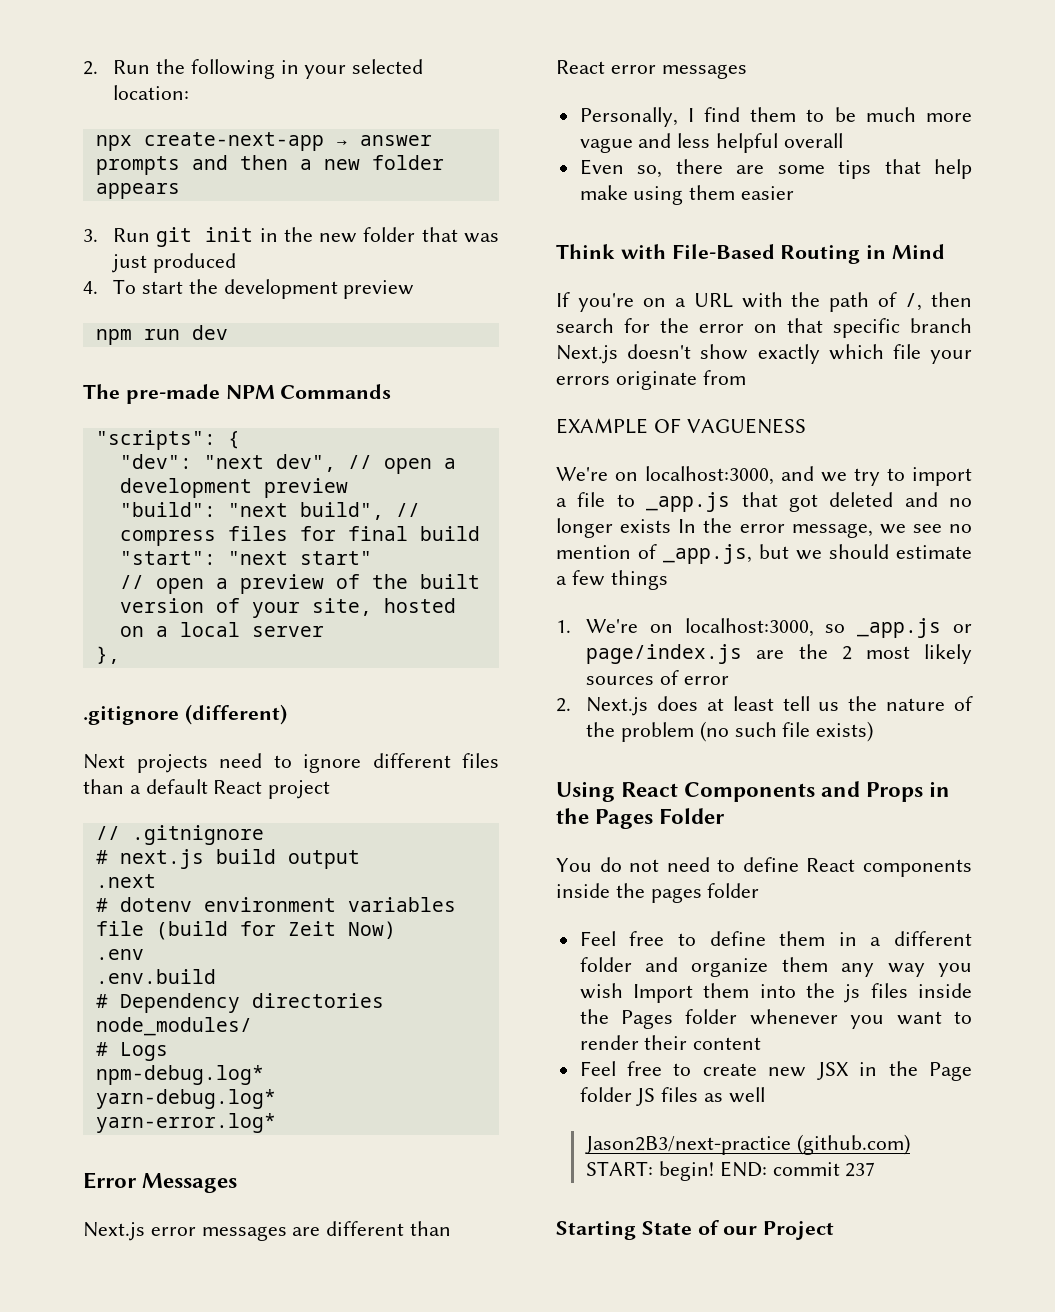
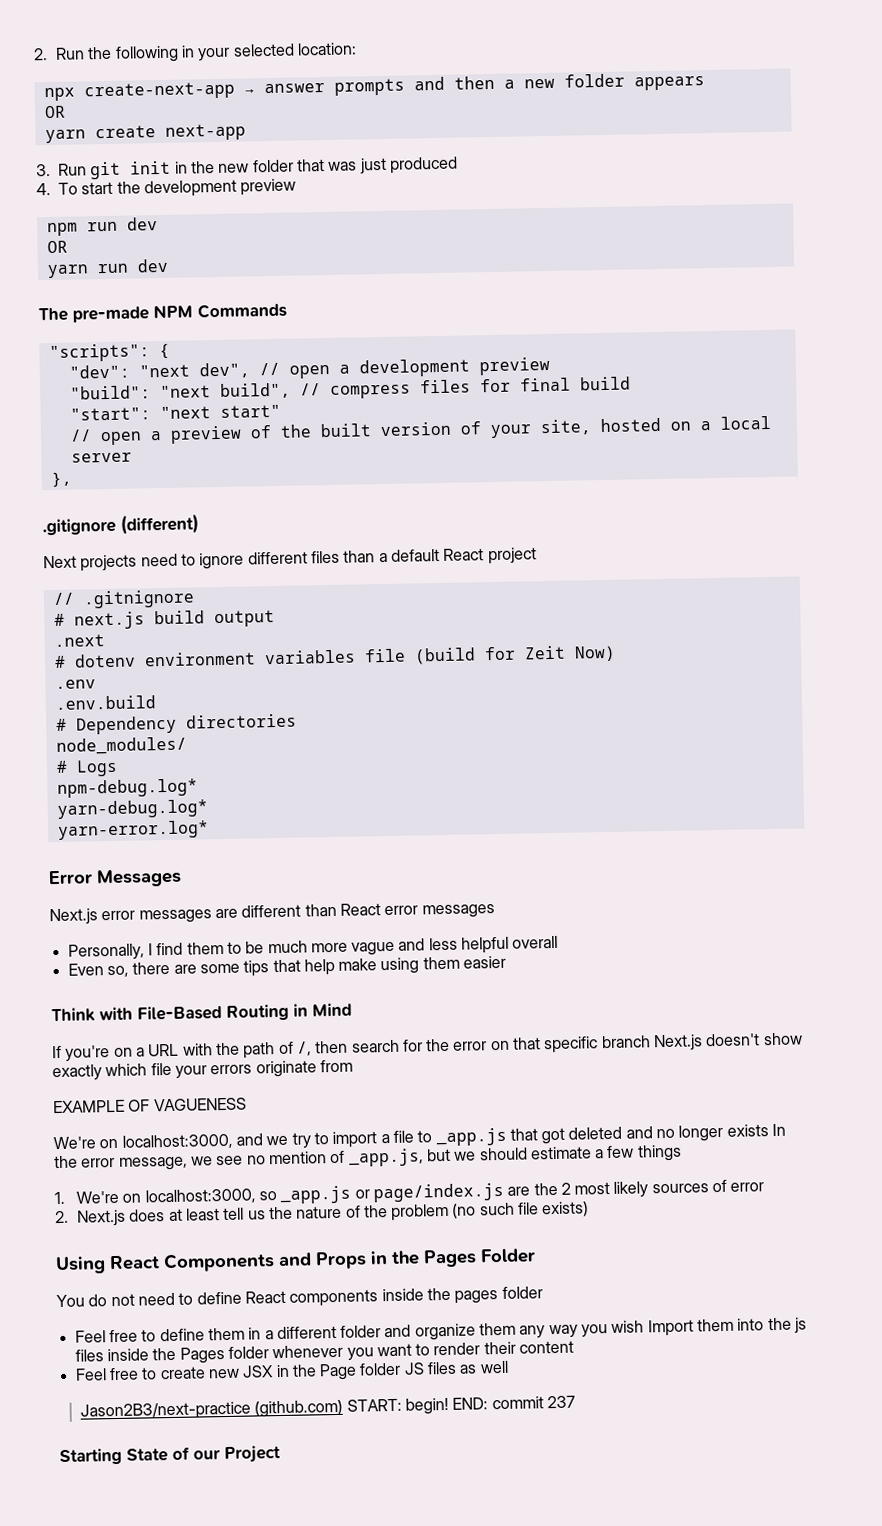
(180, 191) none -> [44,105,66,119] [44,123,246,144] // OR // yarn create next-app
(228, 332) none -> [46,240,68,254] [46,258,169,279] // OR // yarn run dev

